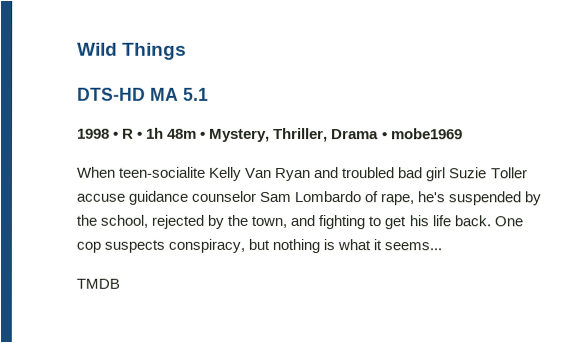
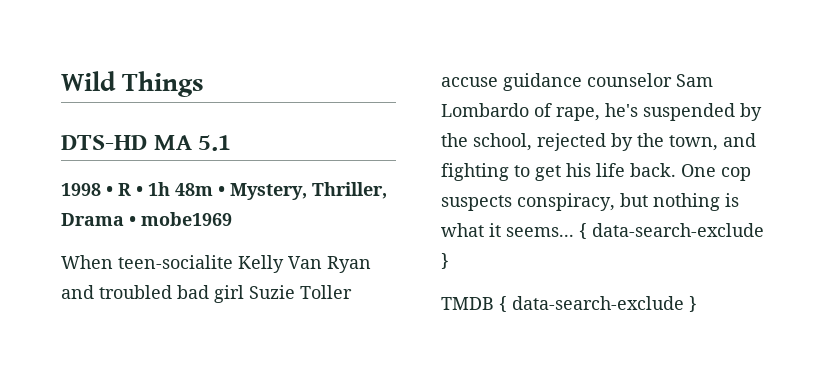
[76,278,120,289] // TMDB -> [579,223,764,239] [441,253,449,269] [441,296,697,312] { data-search-exclude } // TMDB { data-search-exclude }

